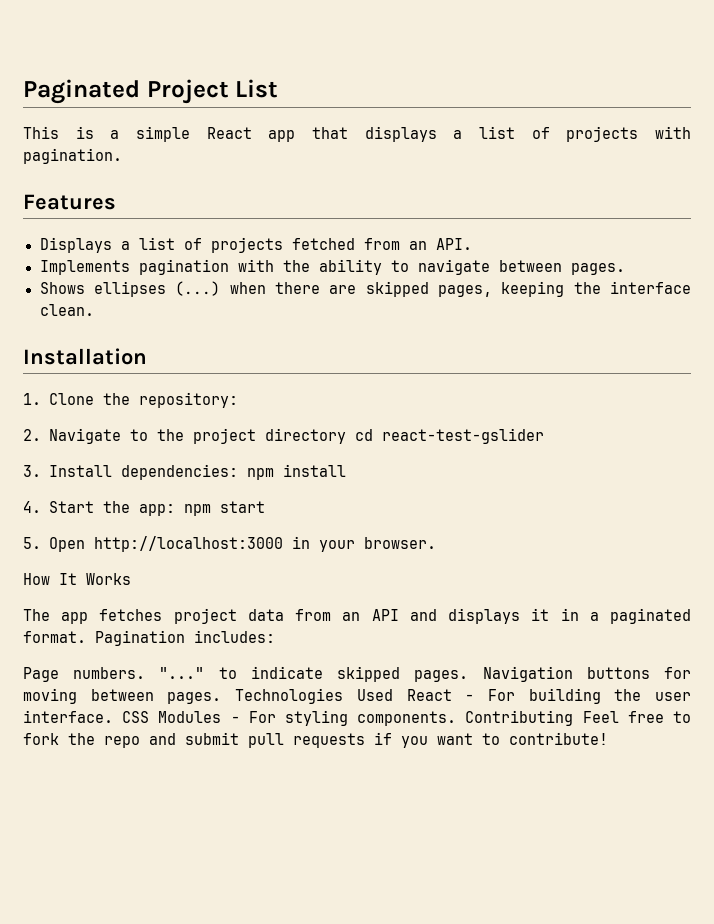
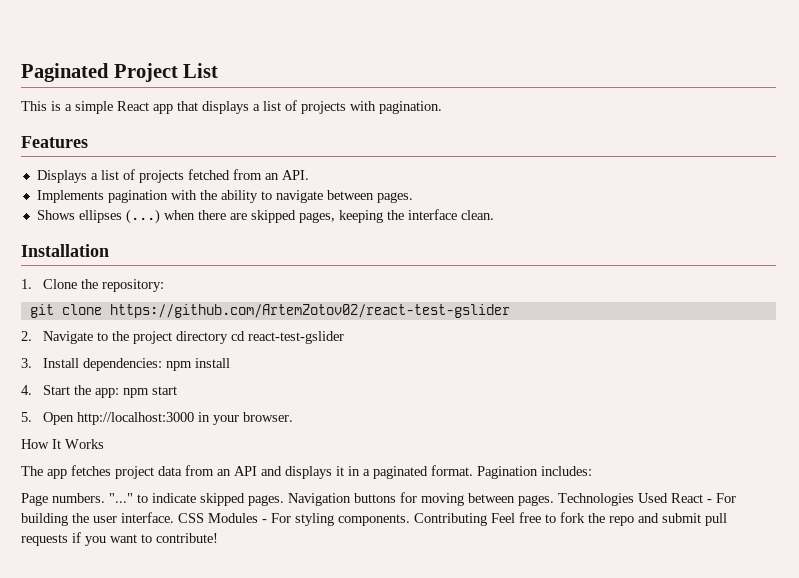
(238, 400) none -> [29,304,510,318] // git clone https://github.com/ArtemZotov02/react-test-gslider

